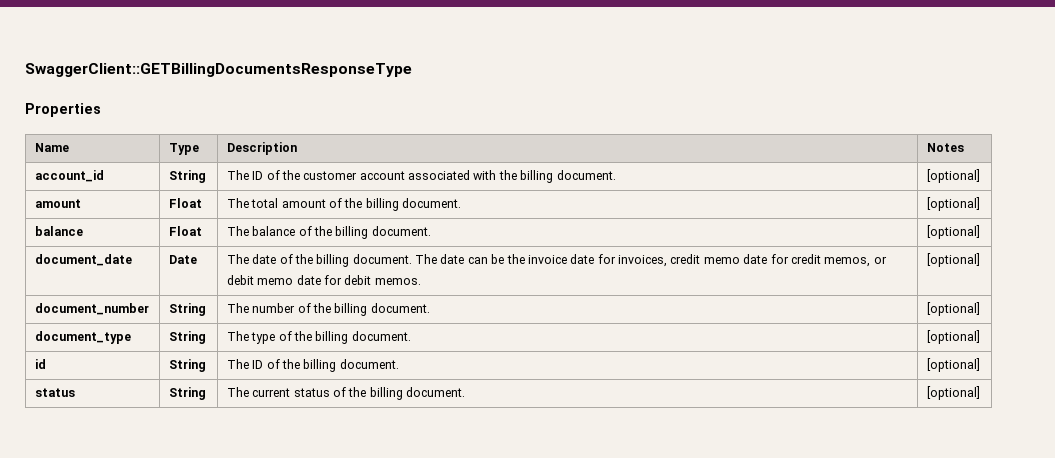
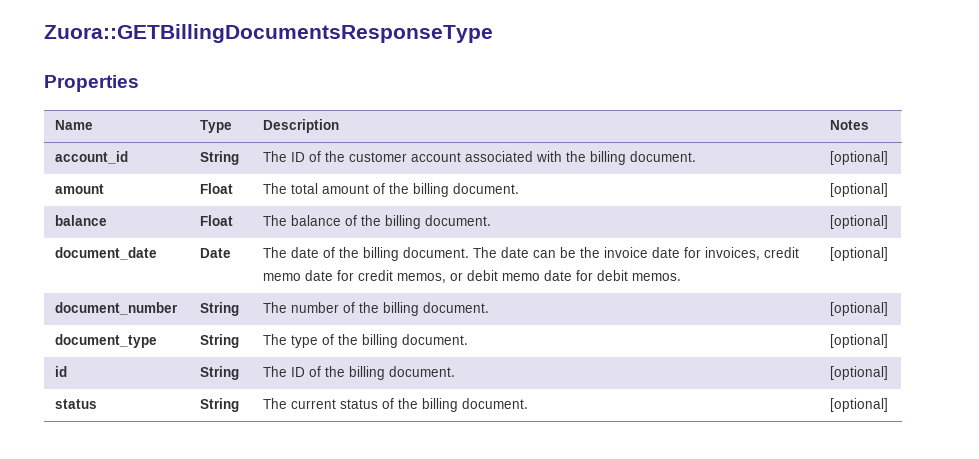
[25,63,412,77] SwaggerClient::GETBillingDocumentsResponseType -> [44,24,493,43] Zuora::GETBillingDocumentsResponseType

